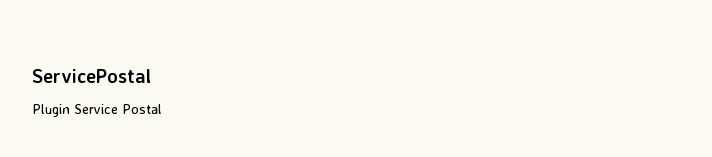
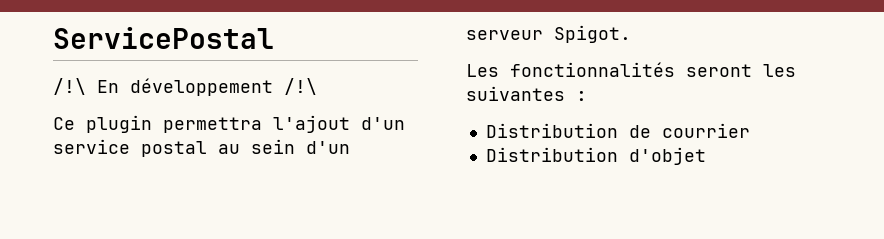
[32,104,162,117] Plugin Service Postal -> [53,78,317,96] [53,115,405,133] [53,139,350,157] [466,25,631,43] [466,62,796,77] [466,86,587,101] [485,123,750,138] [485,147,706,165] /!\ En développement /!\ // Ce plugin permettra l'ajout d'un service postal au sein d'un serveur Spigot. // Les fonctionnalités seront les suivantes : // Distribution de courrier // Distribution d'objet

